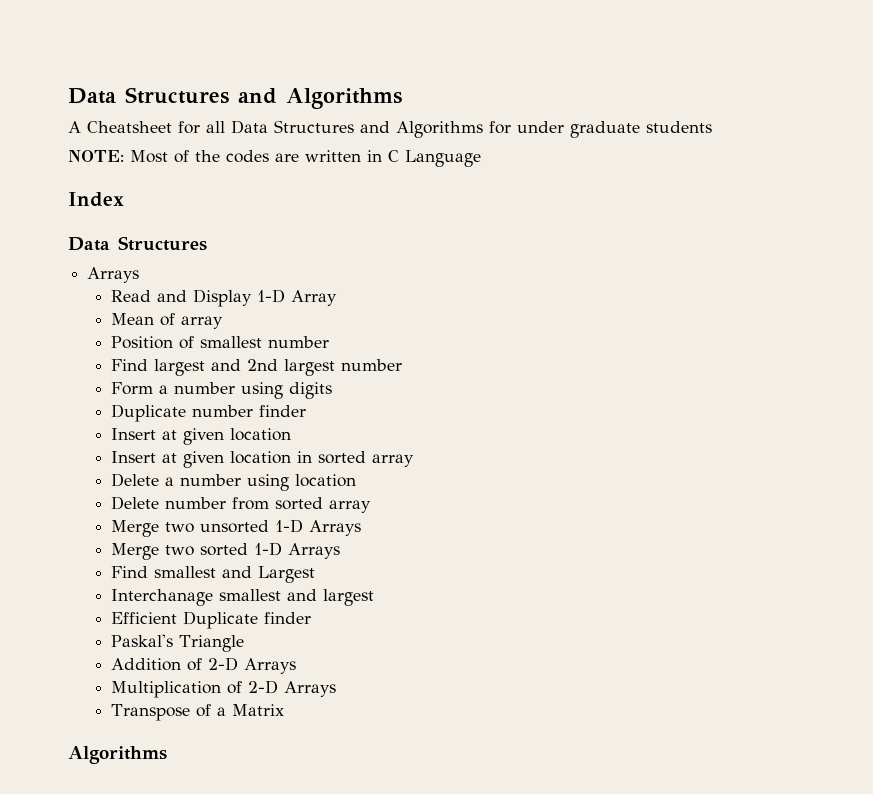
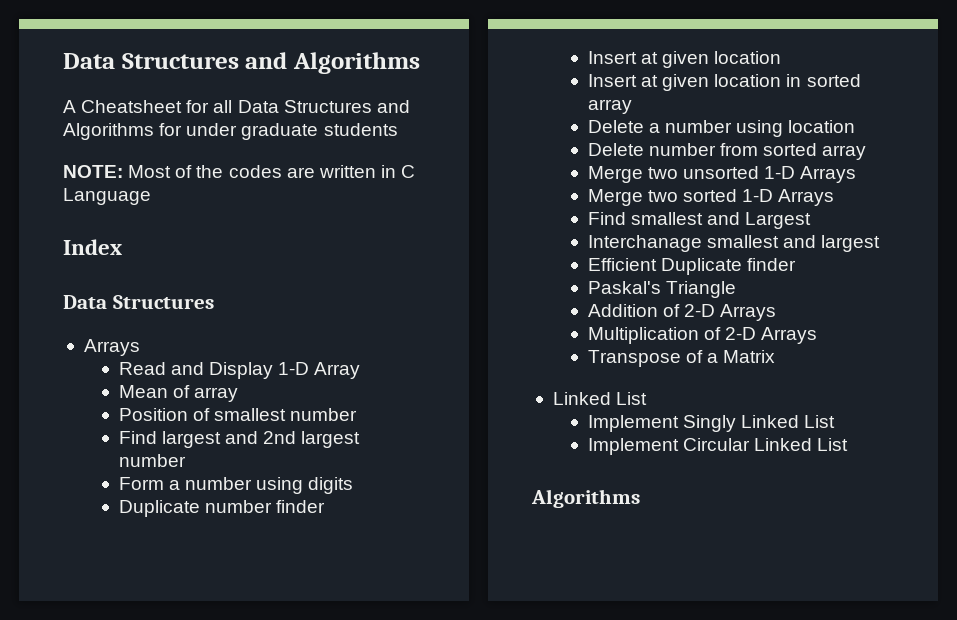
(285, 710) none -> [552,392,648,405] [587,415,836,432] [587,438,849,455] // Linked List // Implement Singly Linked List // Implement Circular Linked List

